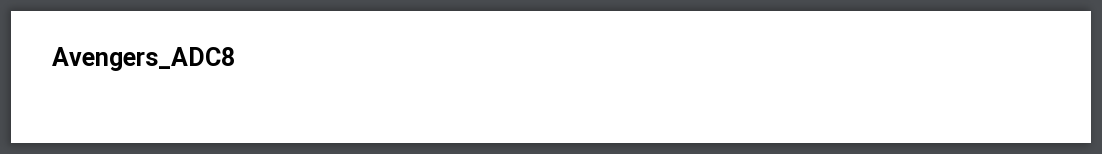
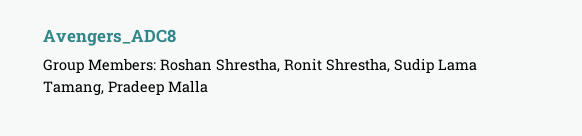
(235, 59) none -> [43,58,477,73] [43,80,208,96] // Group Members: Roshan Shrestha, Ronit Shrestha, Sudip Lama Tamang, Pradeep Malla

